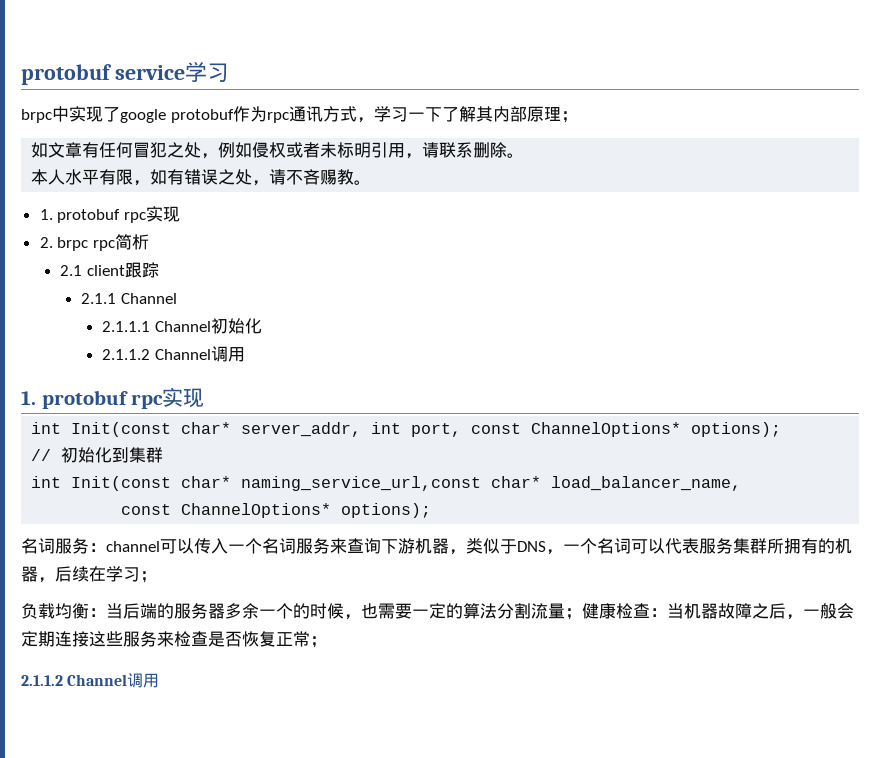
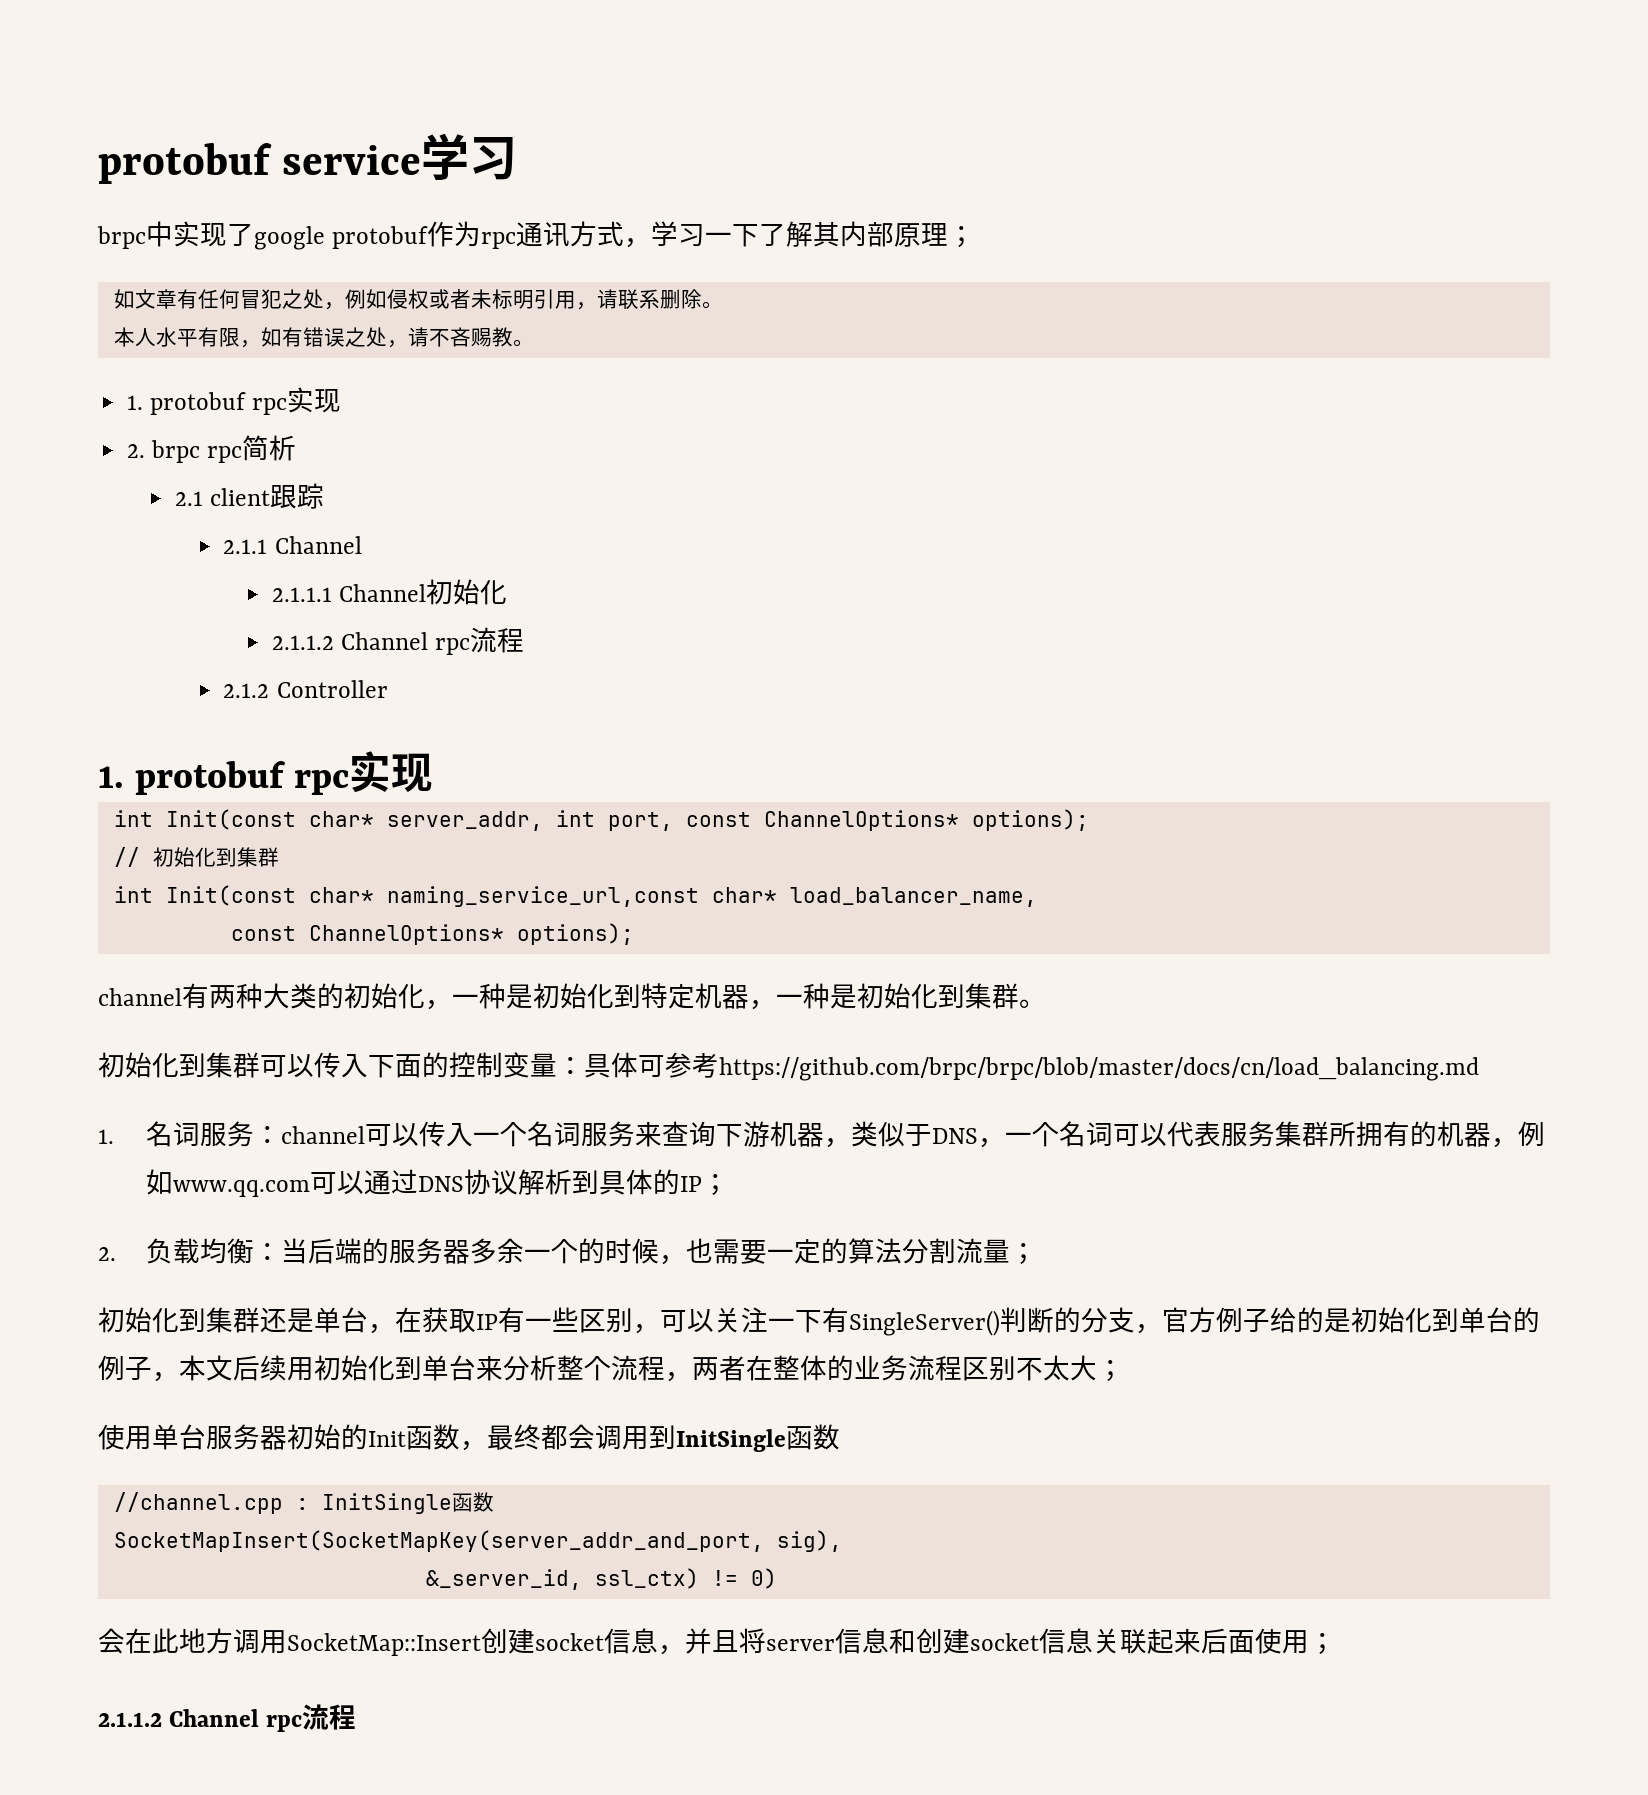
[210,346,245,362] 调用 -> [434,627,524,655] [223,680,388,698] rpc流程 // 2.1.2 Controller
(432, 510) none -> [98,983,1046,1010] [98,1052,1479,1081] [98,1129,114,1144] channel有两种大类的初始化，一种是初始化到特定机器，一种是初始化到集群。 // 初始化到集群可以传入下面的控制变量：具体可参考https://github.com/brpc/brpc/blob/master/docs/cn/load_balancing.md // 1.
[55,566,157,583] 后续在学习； // -> [1518,1121,1546,1147] [146,1169,730,1197] [98,1247,116,1261] 例如www.qq.com可以通过DNS协议解析到具体的IP； // 2.
[582,603,854,620] [21,631,310,647] 健康检查：当机器故障之后，一般会定期连接这些服务来检查是否恢复正常 -> [98,1307,1540,1336] [98,1355,1124,1382] [98,1424,840,1452] [113,1492,494,1514] [113,1530,842,1552] [425,1568,777,1590] [98,1628,1309,1656] // 初始化到集群还是单台，在获取IP有一些区别，可以关注一下有SingleServer()判断的分支，官方例子给的是初始化到单台的例子，本文后续用初始化到单台来分析整个流程，两者在整体的业务流程区别不太大； // 使用单台服务器初始的Init函数，最终都会调用到InitSingle函数 // //channel.cpp : InitSingle函数 // SocketMapInsert(SocketMapKey(server_addr_and_port, sig), // &_server_id, ssl_ctx) != 0) // 会在此地方调用SocketMap::Insert创建socket信息，并且将server信息和创建socket信息关联起来后面使用
[127,673,160,688] 调用 -> [266,1704,357,1732] rpc流程

